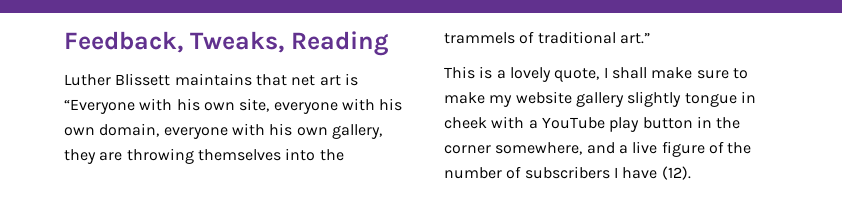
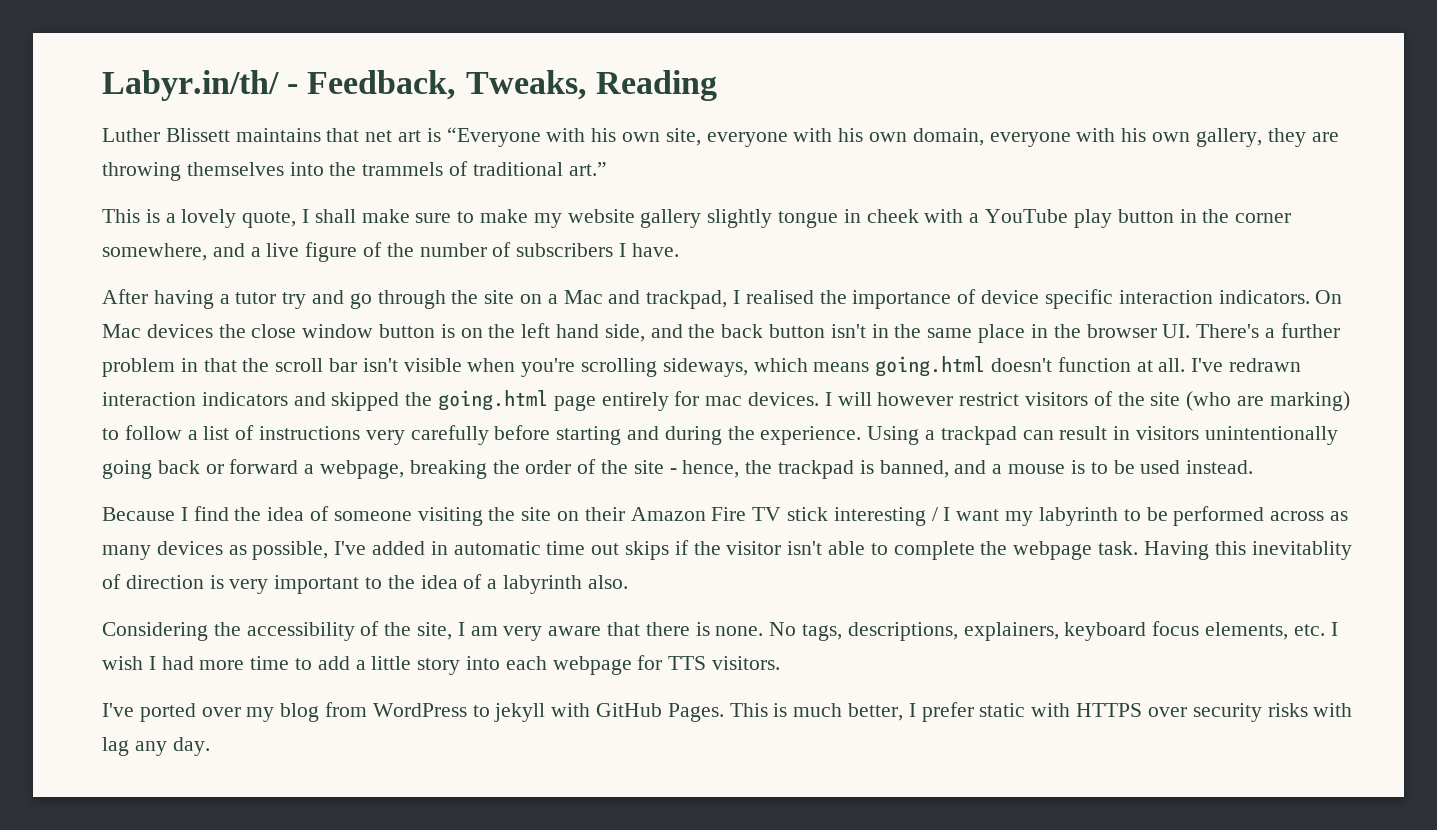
(64, 42) none -> [102,70,299,101] Labyr.in/th/ -
[622,166,691,180] have (12). -> [631,243,679,257] [102,289,1343,309] [102,323,1340,343] [102,356,1302,377] [102,390,1350,411] [102,425,1338,445] [102,459,1254,479] [102,506,1348,526] [102,540,1352,560] [102,574,628,594] [102,621,1338,641] [102,655,781,675] [102,702,1353,722] [102,737,210,756] have. // After having a tutor try and go through the site on a Mac and trackpad, I realised the importance of device specific interaction indicators. On Mac devices the close window button is on the left hand side, and the back button isn't in the same place in the browser UI. There's a further problem in that the scroll bar isn't visible when you're scrolling sideways, which means going.html doesn't function at all. I've redrawn interaction indicators and skipped the going.html page entirely for mac devices. I will however restrict visitors of the site (who are marking) to follow a list of instructions very carefully before starting and during the experience. Using a trackpad can result in visitors unintentionally going back or forward a webpage, breaking the order of the site - hence, the trackpad is banned, and a mouse is to be used instead. // Because I find the idea of someone visiting the site on their Amazon Fire TV stick interesting / I want my labyrinth to be performed across as many devices as possible, I've added in automatic time out skips if the visitor isn't able to complete the webpage task. Having this inevitablity of direction is very important to the idea of a labyrinth also. // Considering the accessibility of the site, I am very aware that there is none. No tags, descriptions, explainers, keyboard focus elements, etc. I wish I had more time to add a little story into each webpage for TTS visitors. // I've ported over my blog from WordPress to jekyll with GitHub Pages. This is much better, I prefer static with HTTPS over security risks with lag any day.

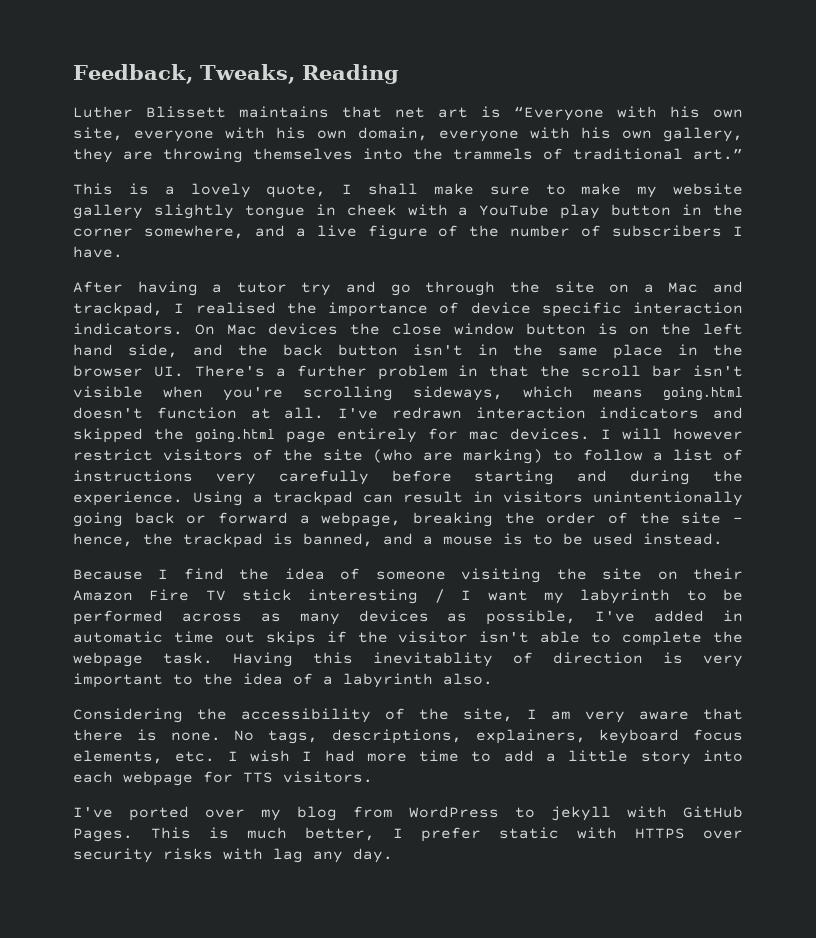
[102,70,299,101] Labyr.in/th/ - -> (73, 74) none

